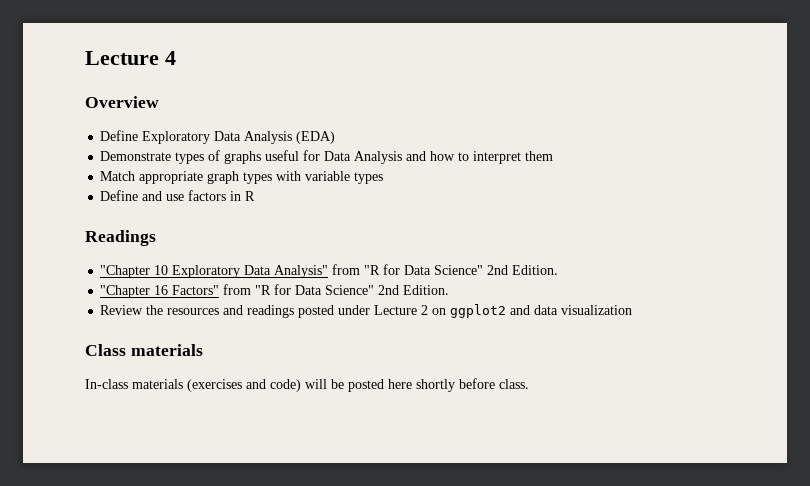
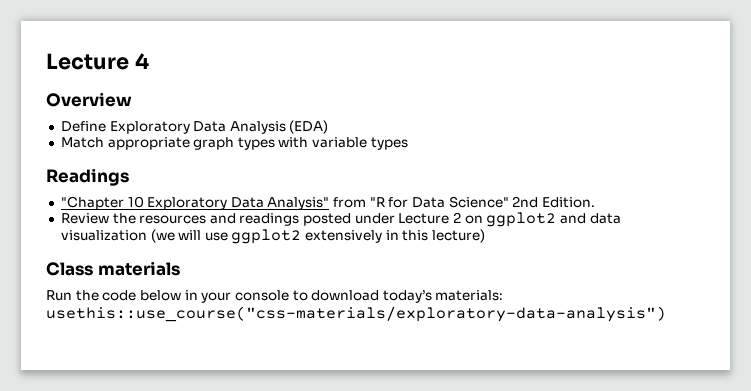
[100,150,554,164] // Demonstrate types of graphs useful for Data Analysis and how to interpret them -> (329, 127) none
[100,190,256,201] // Define and use factors in R -> (408, 143) none
[100,284,450,298] // "Chapter 16 Factors" from "R for Data Science" 2nd Edition. -> (595, 202) none
[85,344,203,356] [85,378,529,392] // Class materials // In-class materials (exercises and code) will be posted here shortly before class. -> [150,229,486,244] [46,261,180,276] [46,290,504,303] [46,306,666,322] (we will use ggplot2 extensively in this lecture) // Class materials // Run the code below in your console to download today’s materials: usethis::use_course("css-materials/exploratory-data-analysis")

